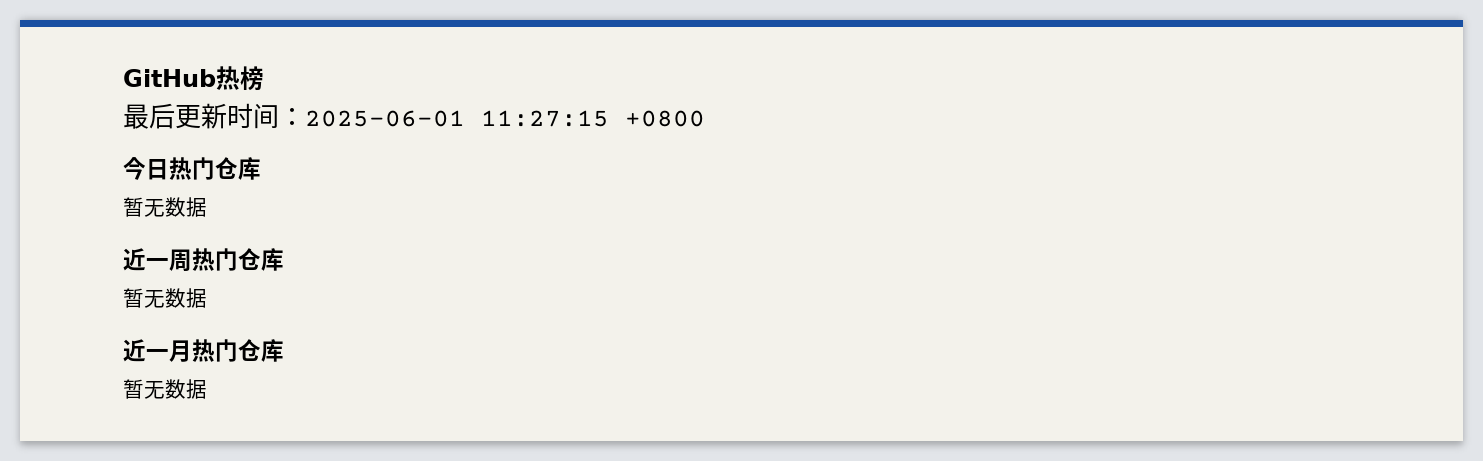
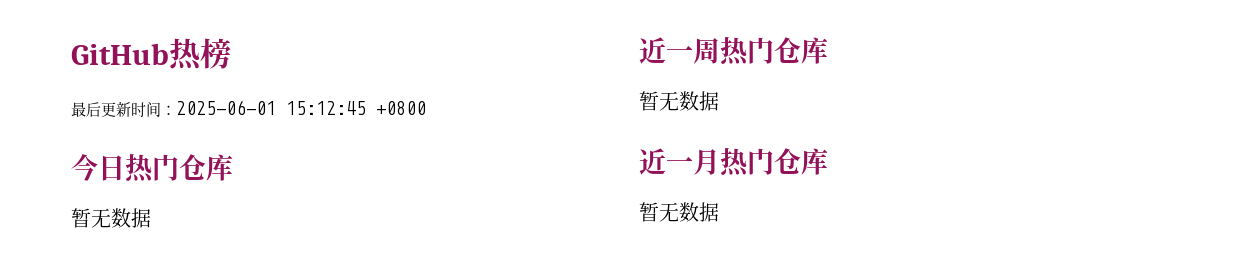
[481,110,609,127] 11:27:15 -> [286,101,366,115] 15:12:45

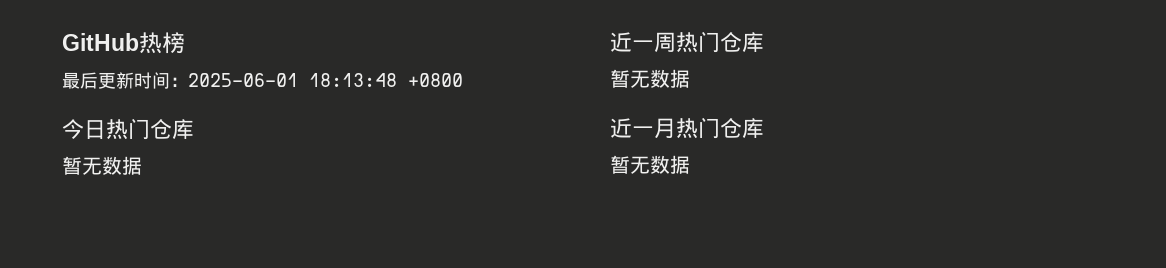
[286,101,366,115] 15:12:45 -> [309,73,397,87] 18:13:48

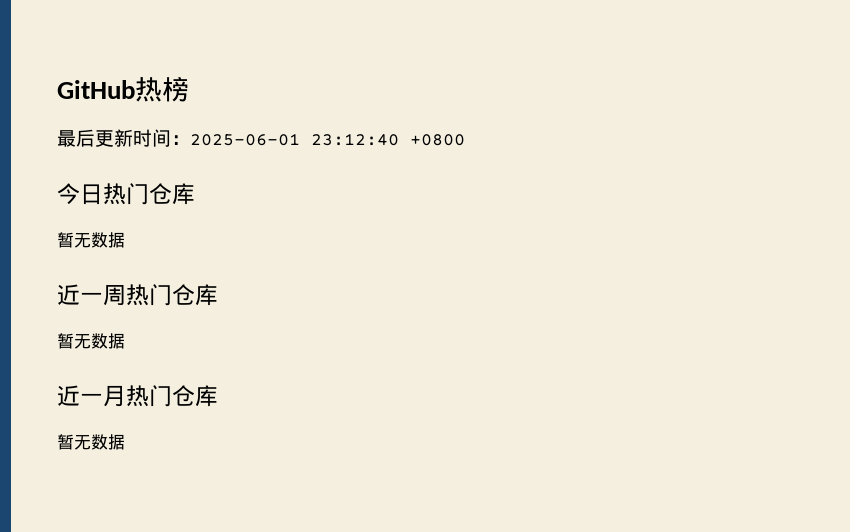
[309,73,397,87] 18:13:48 -> [311,133,399,146] 23:12:40

